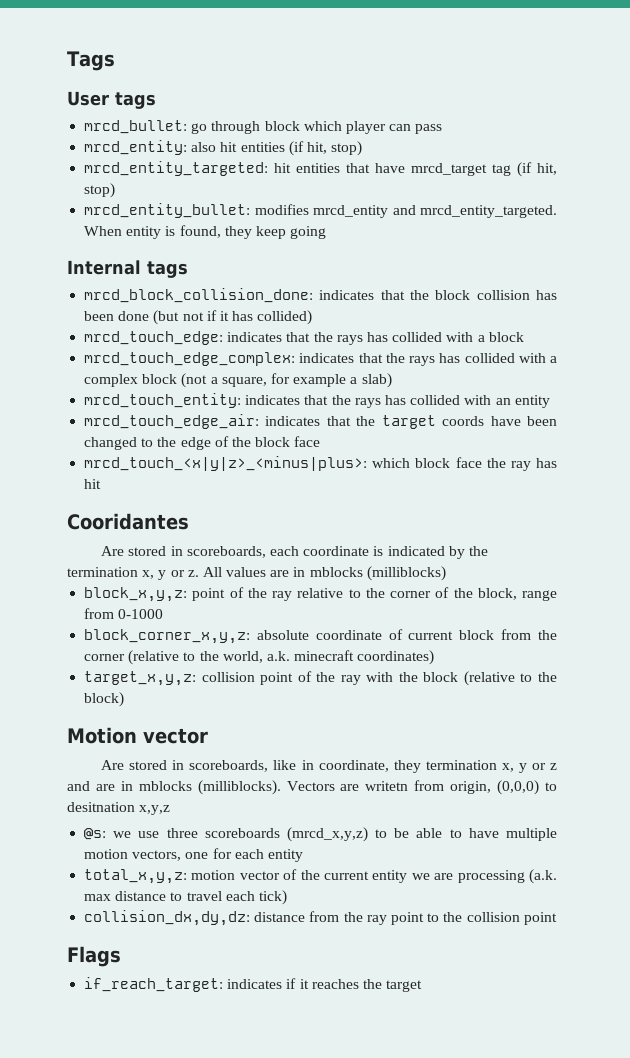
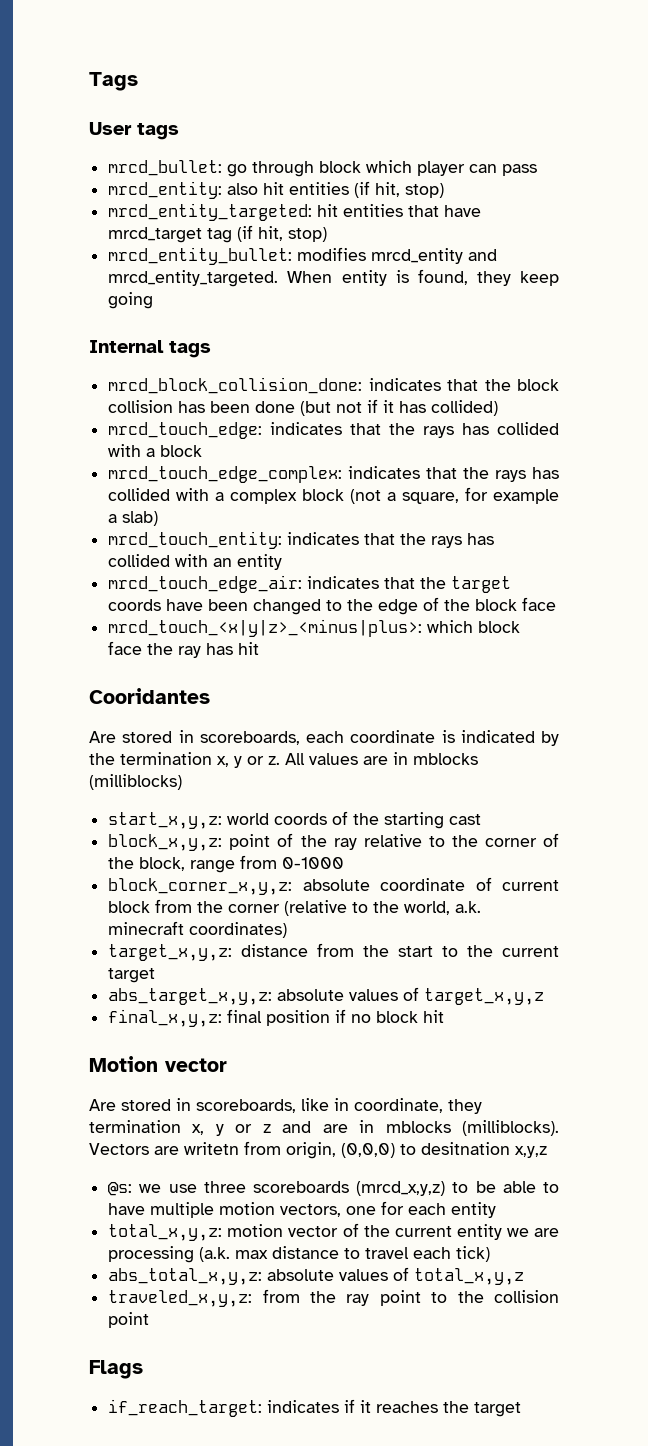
(446, 573) none -> [108,811,482,829] // start_x,y,z: world coords of the starting cast
[201,671,558,686] [84,692,125,707] collision point of the ray with the block (relative to the block) -> [241,943,559,957] [108,968,156,983] [108,987,545,1005] [108,1009,445,1027] distance from the start to the current target // abs_target_x,y,z: absolute values of target_x,y,z // final_x,y,z: final position if no block hit
[84,910,306,926] collision_dx,dy,dz: distance -> [108,1267,525,1285] [108,1290,253,1307] abs_total_x,y,z: absolute values of total_x,y,z // traveled_x,y,z:

